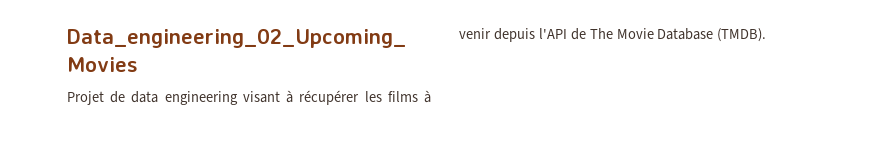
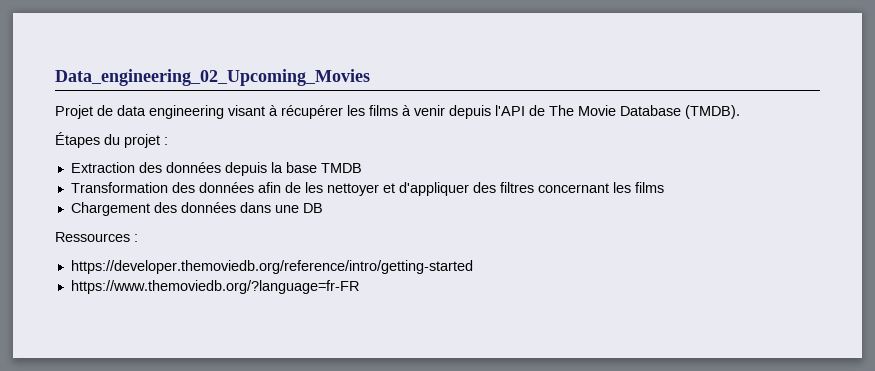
(767, 35) none -> [55,132,168,148] [70,162,362,176] [70,182,664,196] [70,202,323,216] [55,232,138,242] [70,260,473,274] [70,280,359,294] // Étapes du projet : // Extraction des données depuis la base TMDB // Transformation des données afin de les nettoyer et d'appliquer des filtres concernant les films // Chargement des données dans une DB // Ressources : // https://developer.themoviedb.org/reference/intro/getting-started // https://www.themoviedb.org/?language=fr-FR

